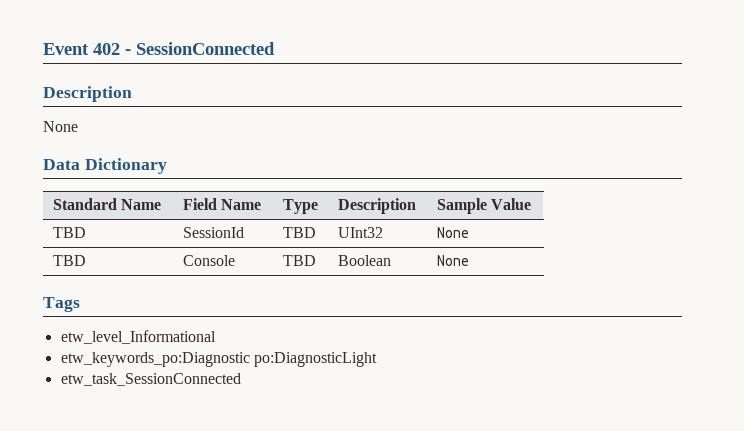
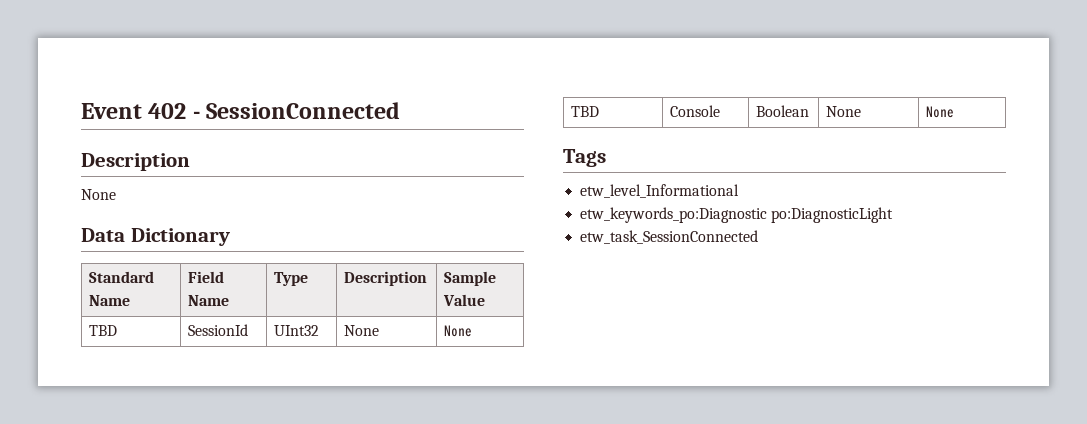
[282,227,316,238] [337,227,383,238] TBD | UInt32 -> [274,325,320,336] [344,325,380,336] UInt32 | None
[282,255,316,266] [337,255,391,266] TBD | Boolean -> [756,105,810,117] [826,106,862,117] Boolean | None

